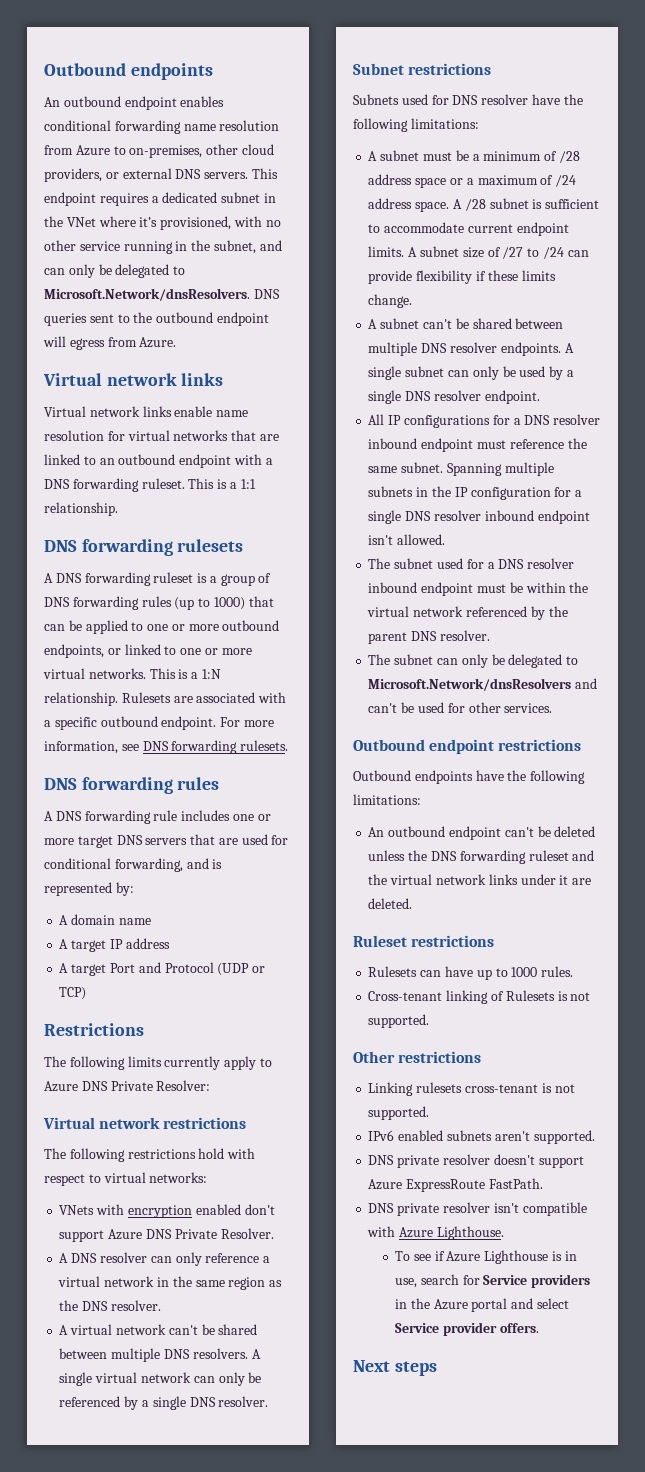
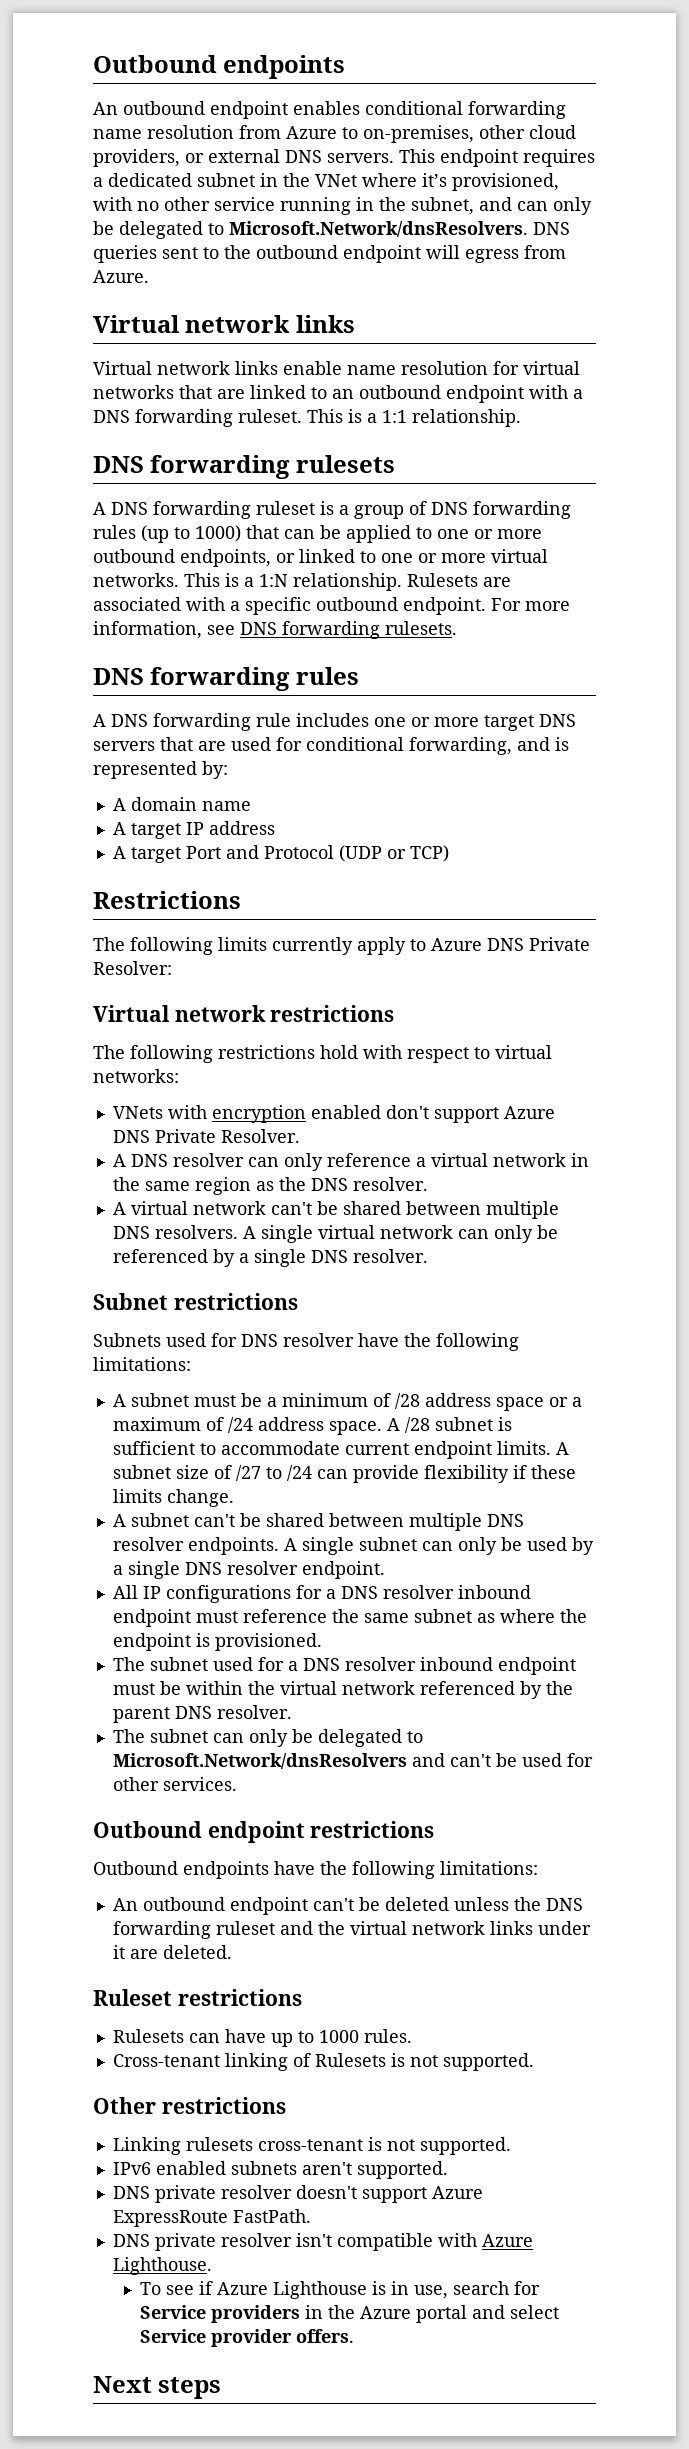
[401,462,554,476] [368,486,583,500] [368,510,590,524] [368,534,446,545] subnet. Spanning multiple subnets in the IP configuration for a single DNS resolver inbound endpoint isn't allowed. -> [413,1609,587,1623] [112,1633,322,1651] subnet as where the endpoint is provisioned.

